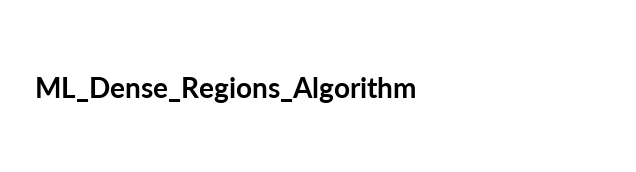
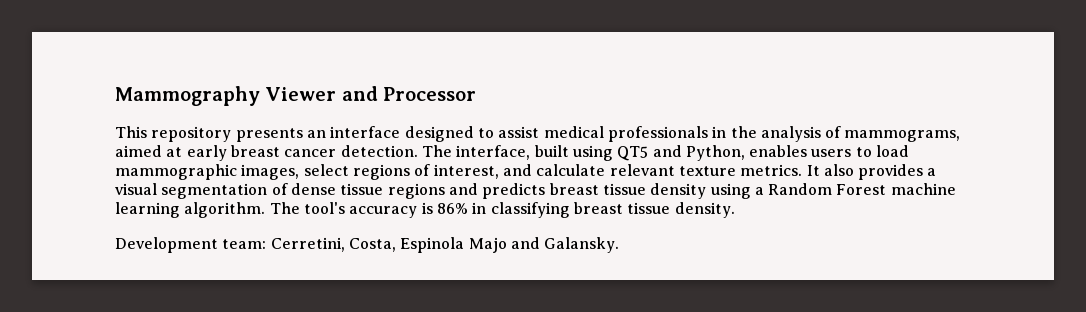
[35,77,416,103] ML_Dense_Regions_Algorithm -> [115,86,477,106] [115,126,961,142] [115,145,910,161] [115,164,937,180] [115,183,956,199] [115,202,735,218] [115,237,620,253] Mammography Viewer and Processor // This repository presents an interface designed to assist medical professionals in the analysis of mammograms, aimed at early breast cancer detection. The interface, built using QT5 and Python, enables users to load mammographic images, select regions of interest, and calculate relevant texture metrics. It also provides a visual segmentation of dense tissue regions and predicts breast tissue density using a Random Forest machine learning algorithm. The tool's accuracy is 86% in classifying breast tissue density. // Development team: Cerretini, Costa, Espinola Majo and Galansky.

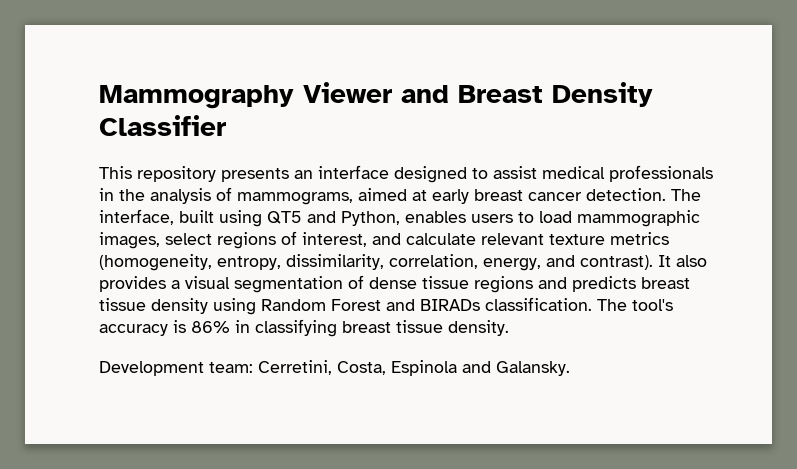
[383,87,477,101] Processor -> [458,82,653,107] [99,115,226,136] Breast Density Classifier
[740,164,803,176] metrics. -> [610,232,669,245] [99,254,653,271] metrics (homogeneity, entropy, dissimilarity, correlation, energy, and contrast).
[754,187,764,195] a -> (256, 306) none
[890,183,956,195] [115,202,266,218] machine learning algorithm. -> [386,297,592,311] and BIRADs classification.
[468,237,507,253] Majo -> (457, 368) none

